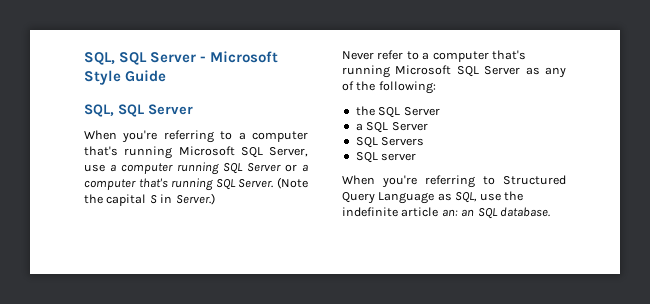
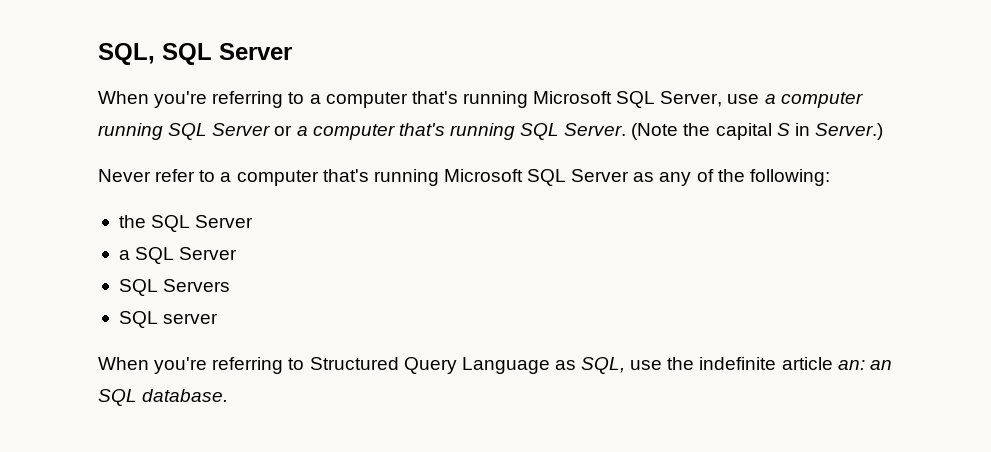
[84,51,279,65] [84,70,167,85] [84,104,193,117] SQL, SQL Server - Microsoft Style Guide // SQL, SQL Server -> [98,43,292,65] SQL, SQL Server

